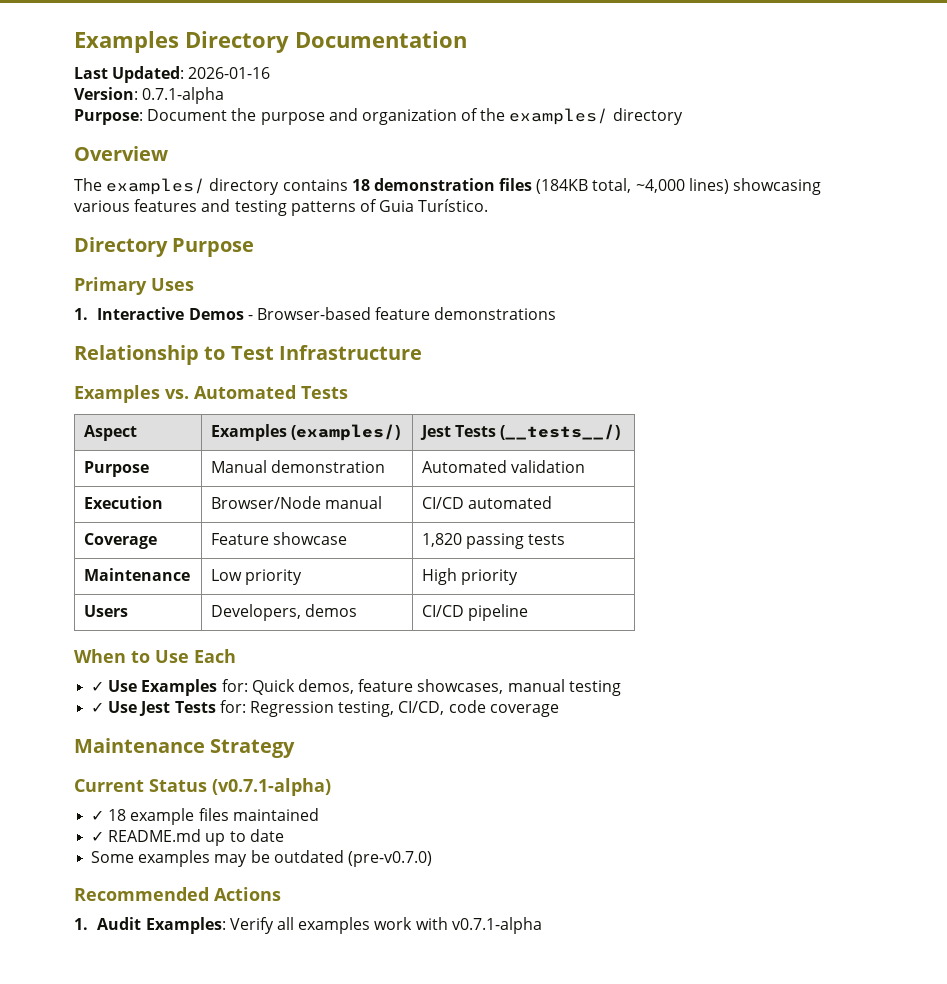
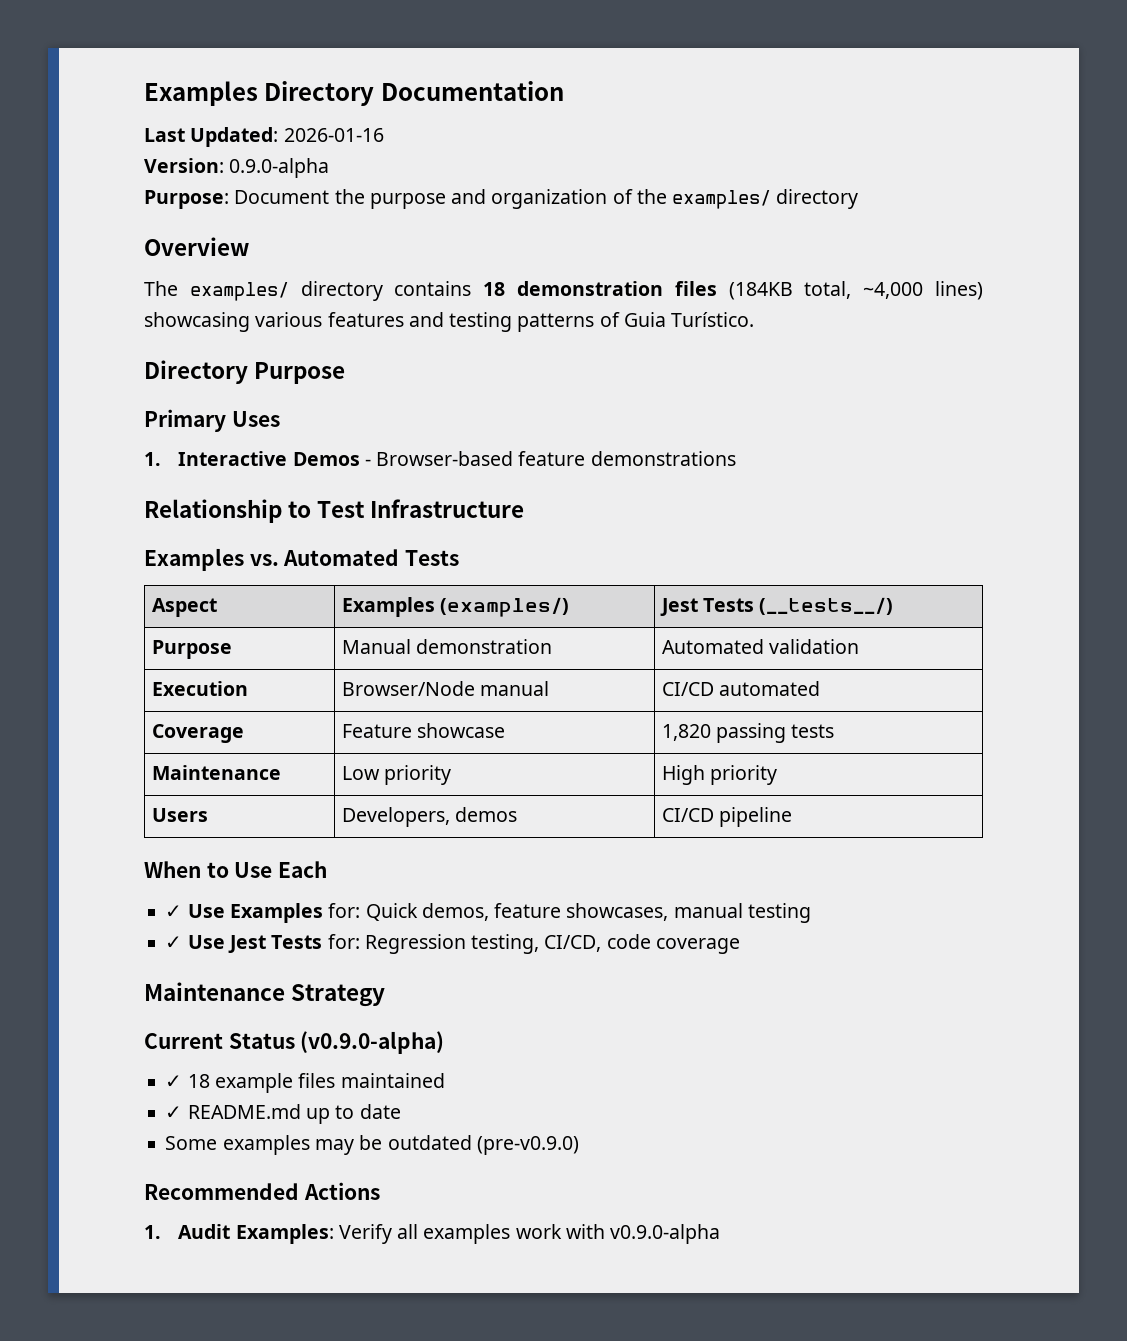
[142,87,225,104] 0.7.1-alpha -> [229,158,330,178] 0.9.0-alpha
[212,778,331,796] (v0.7.1-alpha) -> [300,1031,445,1054] (v0.9.0-alpha)
[347,851,432,867] (pre-v0.7.0) -> [476,1136,579,1155] (pre-v0.9.0)
[451,917,542,934] v0.7.1-alpha -> [610,1224,721,1244] v0.9.0-alpha

